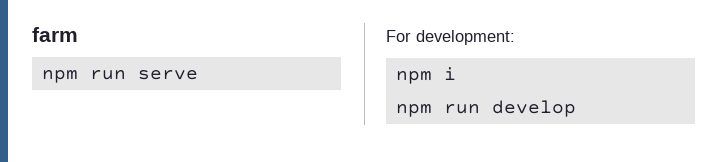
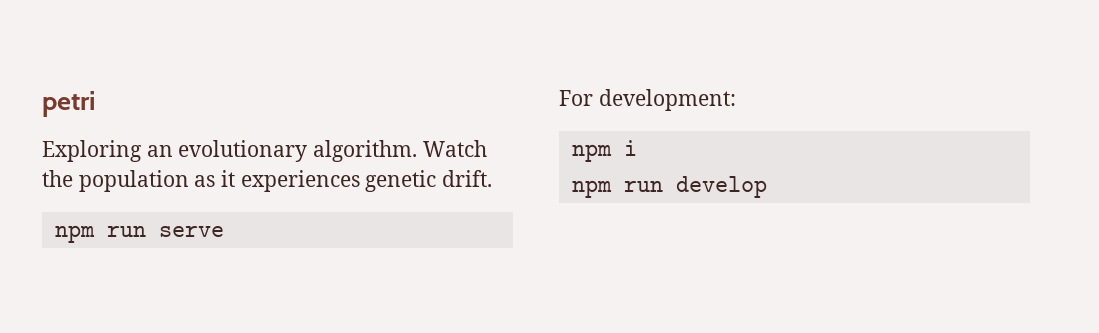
[32,27,78,42] farm -> [42,91,95,117] [42,140,487,162] [42,170,493,192] petri // Exploring an evolutionary algorithm. Watch the population as it experiences genetic drift.

